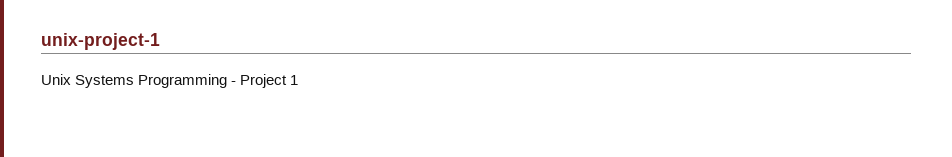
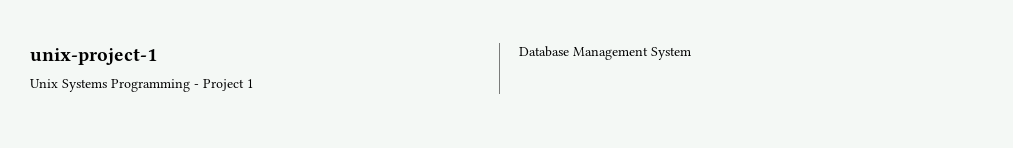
(299, 80) none -> [519,46,691,60] // Database Management System

